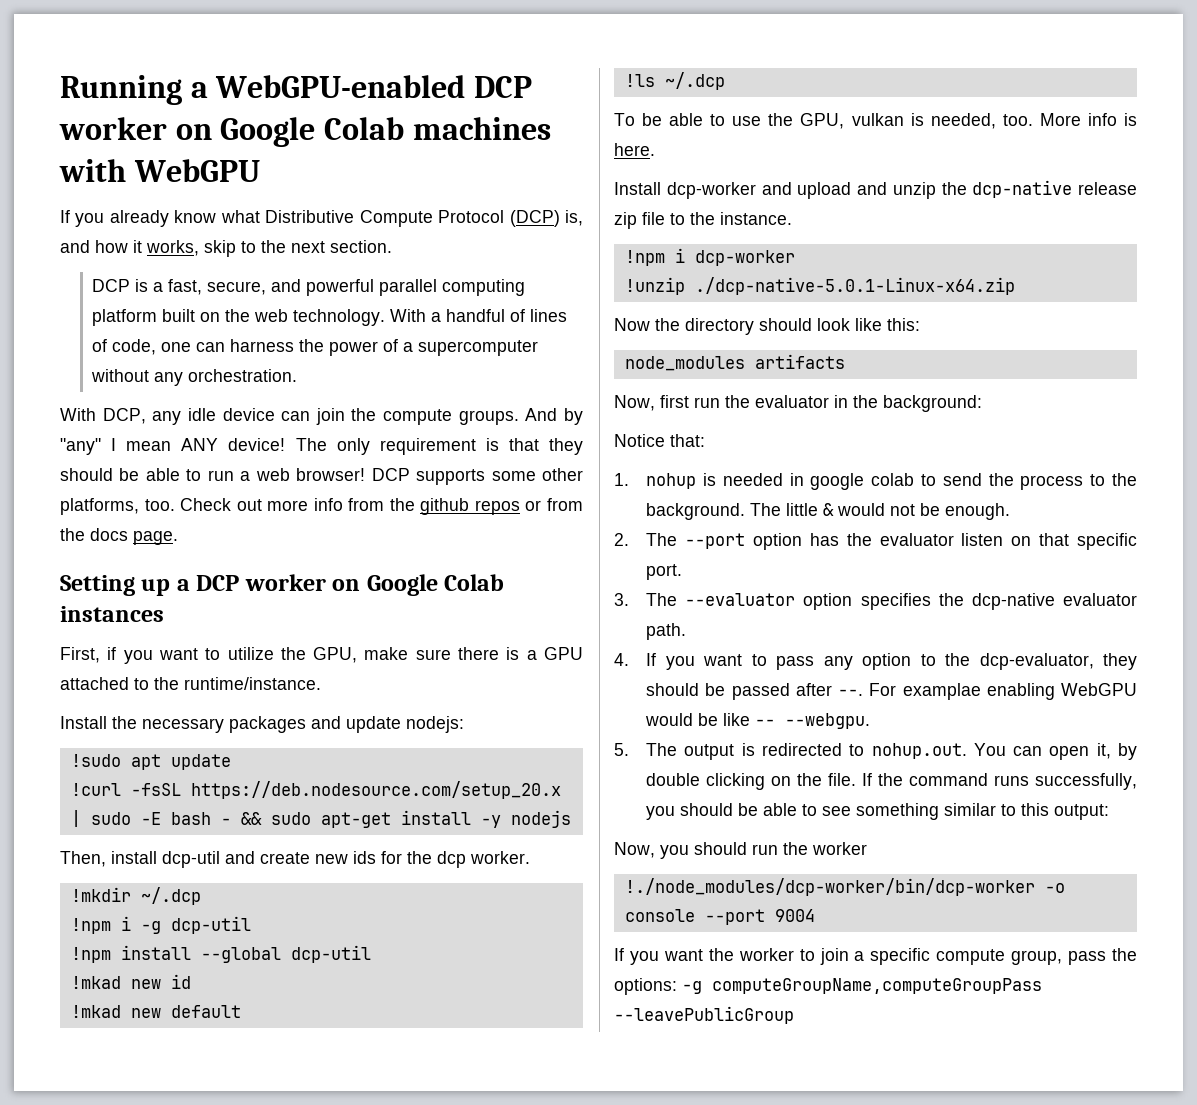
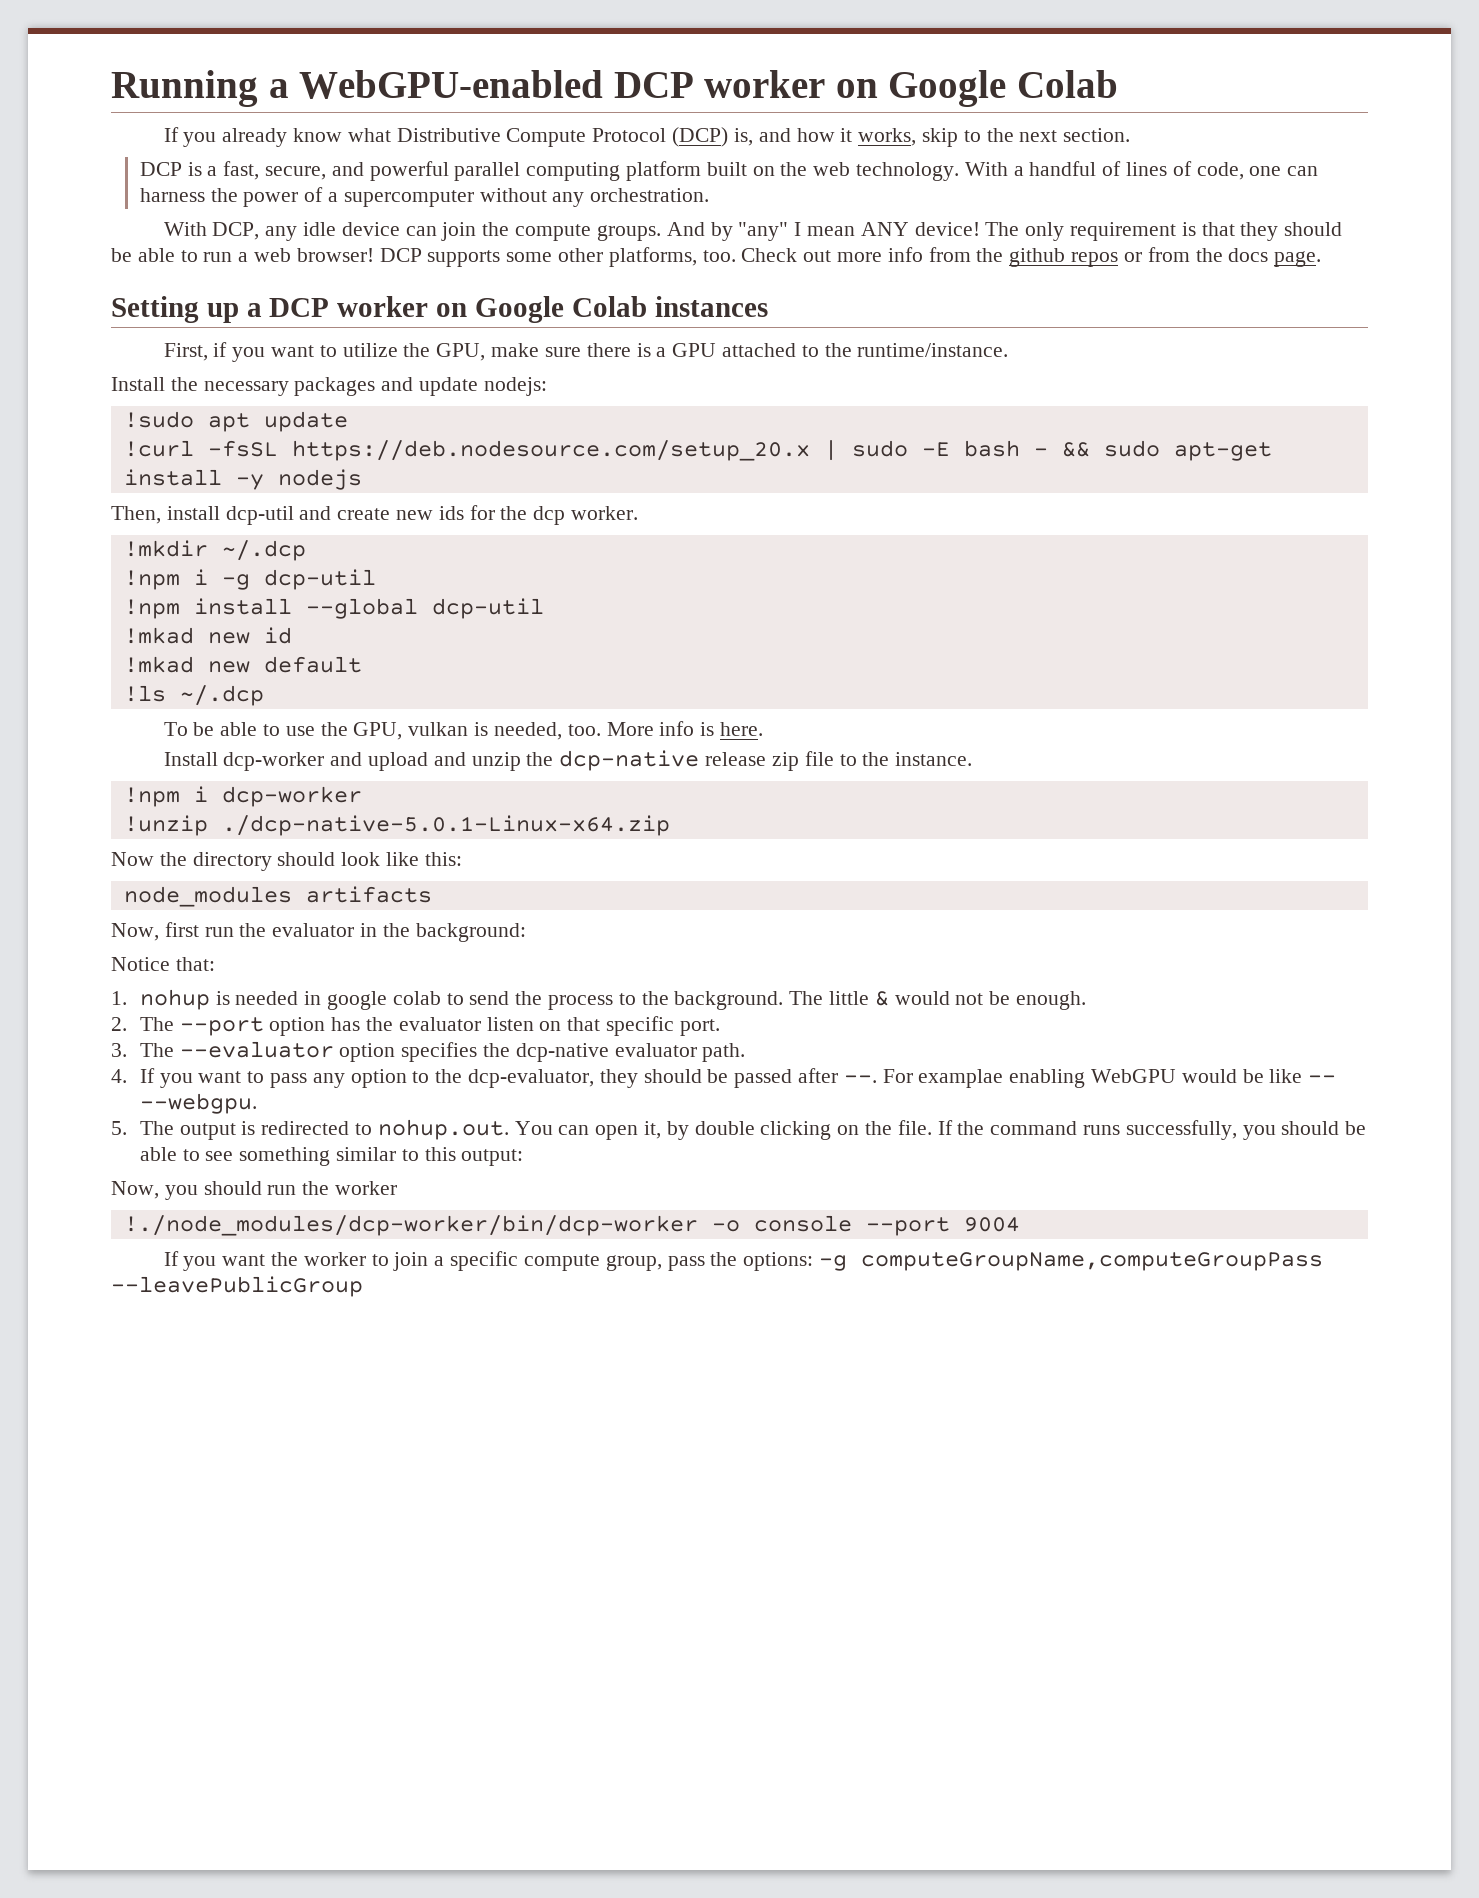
[412,117,551,140] [59,159,260,182] machines with WebGPU -> (1118, 84) none

